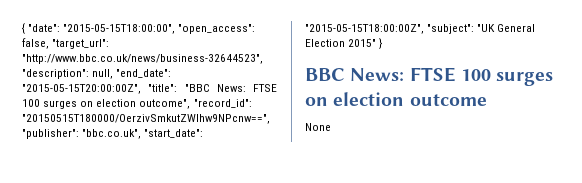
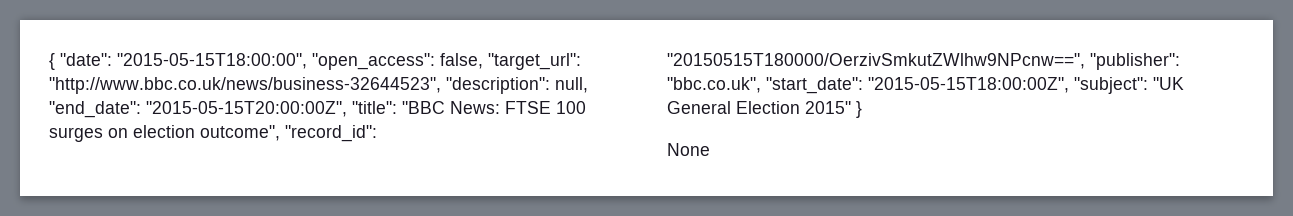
[305,67,554,86] [305,92,487,106] // BBC News: FTSE 100 surges on election outcome -> (862, 109) none

